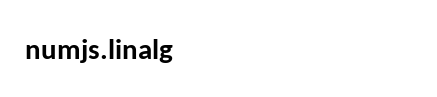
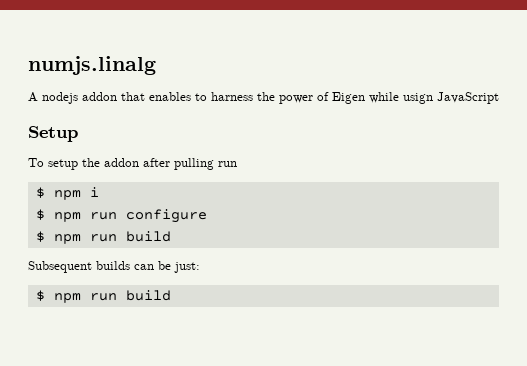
(173, 51) none -> [28,92,499,104] [28,126,78,142] [28,158,237,170] [35,187,99,200] [35,209,207,223] [35,231,171,244] [28,261,200,273] [35,290,171,303] // A nodejs addon that enables to harness the power of Eigen while usign JavaScript // Setup // To setup the addon after pulling run // $ npm i // $ npm run configure // $ npm run build // Subsequent builds can be just: // $ npm run build

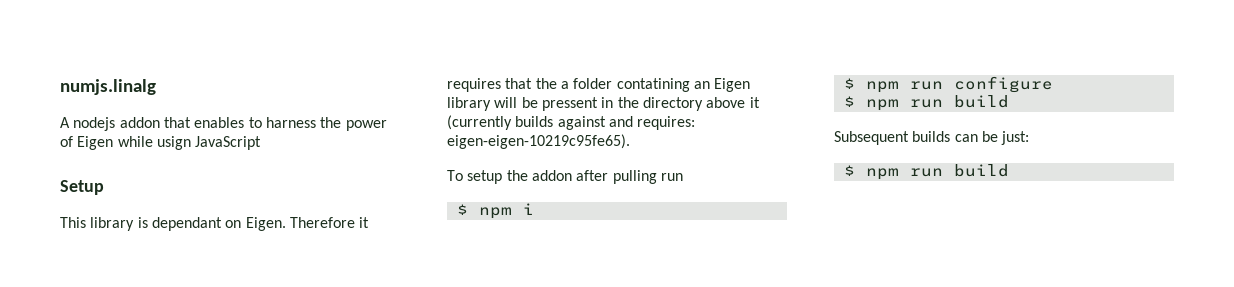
(78, 134) none -> [60,217,370,231] [447,78,751,92] [447,97,760,111] [447,115,696,130] [447,134,630,149] // This library is dependant on Eigen. Therefore it requires that the a folder contatining an Eigen library will be pressent in the directory above it (currently builds against and requires: eigen-eigen-10219c95fe65).

